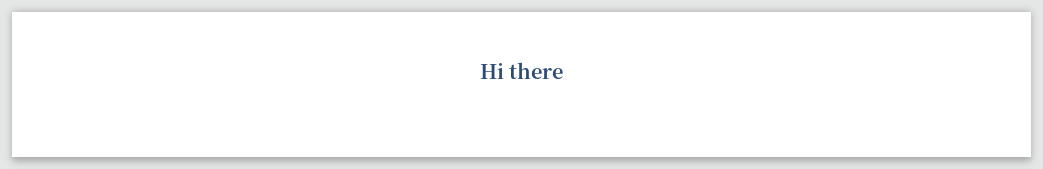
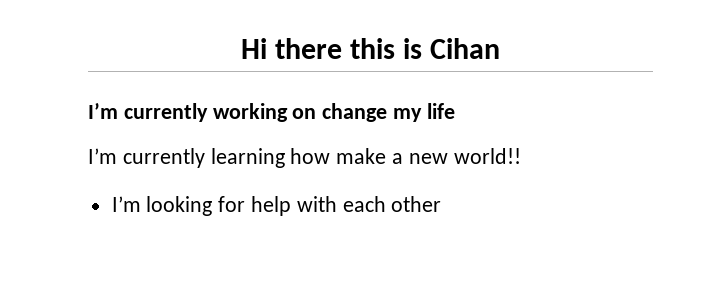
(564, 70) none -> [350,38,501,59] [88,103,455,122] [88,148,521,168] [111,196,442,216] this is Cihan // I’m currently working on change my life // I’m currently learning how make a new world!! // I’m looking for help with each other

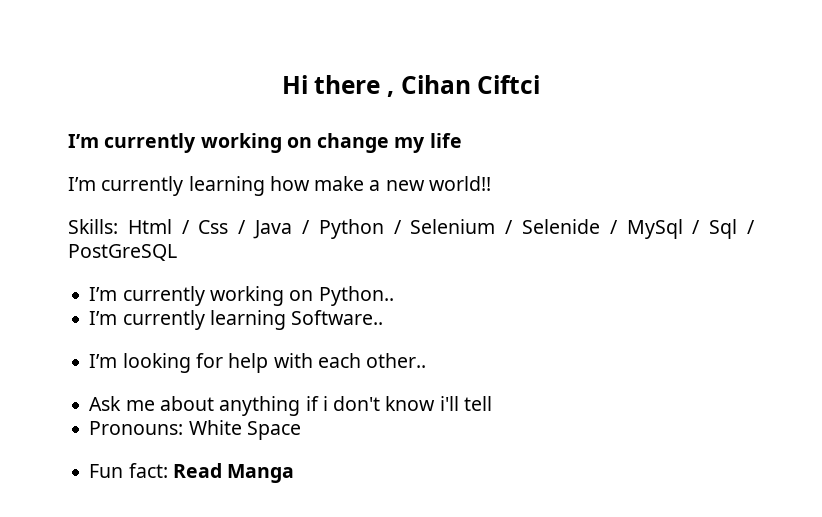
[350,38,423,59] this is -> [387,91,394,97] ,
(501, 48) none -> [477,75,541,94] Ciftci
(521, 156) none -> [68,219,755,239] [68,244,177,261] [89,286,394,306] [89,310,384,330] // Skills: Html / Css / Java / Python / Selenium / Selenide / MySql / Sql / PostGreSQL // I’m currently working on Python.. // I’m currently learning Software..
[391,196,442,212] other -> [366,353,427,368] [89,396,492,416] [89,420,301,440] [89,463,295,483] other.. // Ask me about anything if i don't know i'll tell // Pronouns: White Space // Fun fact: Read Manga

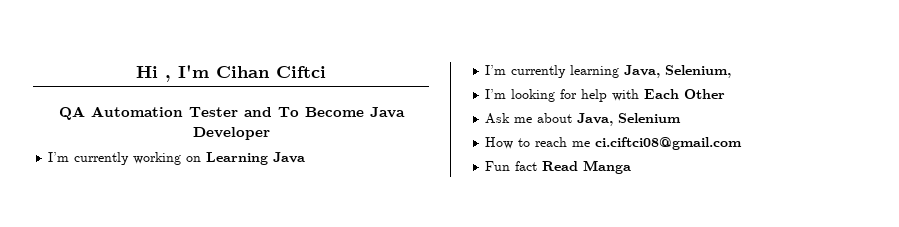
[314,75,394,97] there , -> [165,65,209,82] , I'm
[68,133,462,153] [68,176,491,196] [68,219,755,239] [68,244,177,261] [89,286,394,306] [89,310,384,330] // I’m currently working on change my life // I’m currently learning how make a new world!! // Skills: Html / Css / Java / Python / Selenium / Selenide / MySql / Sql / PostGreSQL // I’m currently working on Python.. // I’m currently learning Software.. -> [58,106,405,120] [192,127,270,140] [48,152,306,165] [485,65,732,78] // QA Automation Tester and To Become Java Developer // I’m currently working on Learning Java // I’m currently learning Java, Selenium,
[317,353,427,368] each other.. -> [644,89,726,99] Each Other
[219,396,492,416] [89,420,301,440] anything if i don't know i'll tell // Pronouns: White Space -> [577,113,682,126] [485,137,743,150] Java, Selenium // How to reach me ci.ciftci08@gmail.com
[128,463,168,478] fact: -> [515,161,538,171] fact

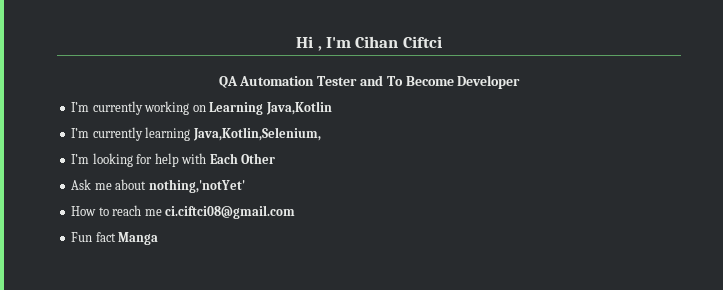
[369,107,405,118] Java -> (454, 81) none
[273,152,306,163] Java -> [265,101,332,115] Java,Kotlin
[624,65,732,78] Java, Selenium, -> [192,127,321,141] Java,Kotlin,Selenium,
[577,113,682,126] Java, Selenium -> [148,179,245,193] nothing,'notYet'
[542,161,579,171] Read -> (116, 237) none

